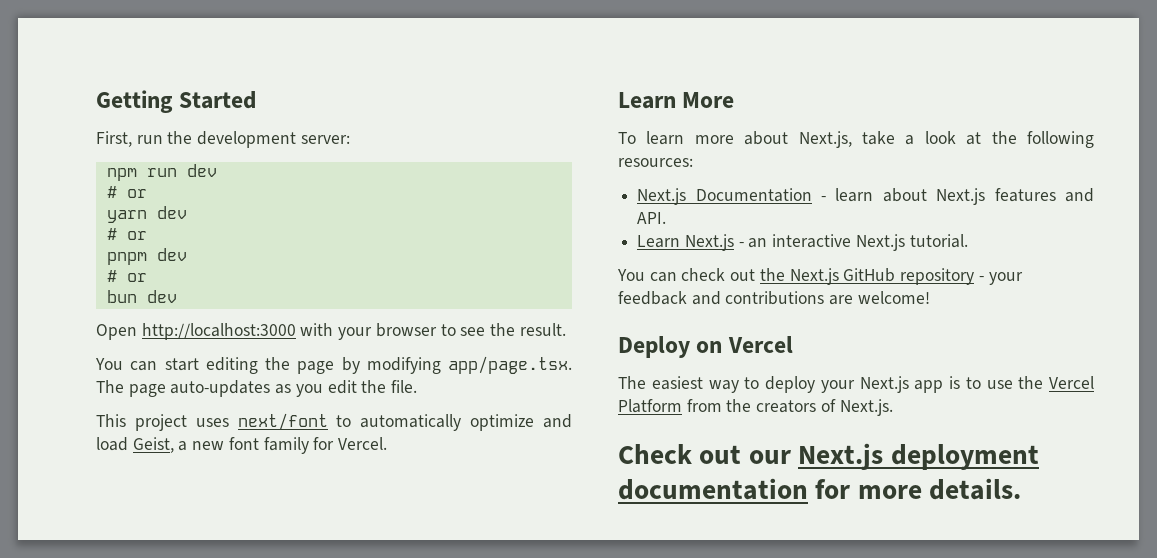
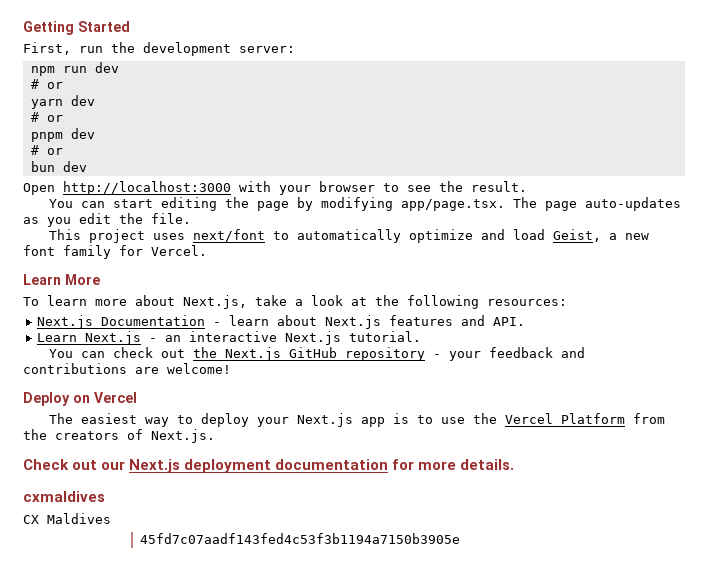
(1022, 489) none -> [23,491,105,502] [23,513,111,524] [139,533,460,544] // cxmaldives // CX Maldives // 45fd7c07aadf143fed4c53f3b1194a7150b3905e

